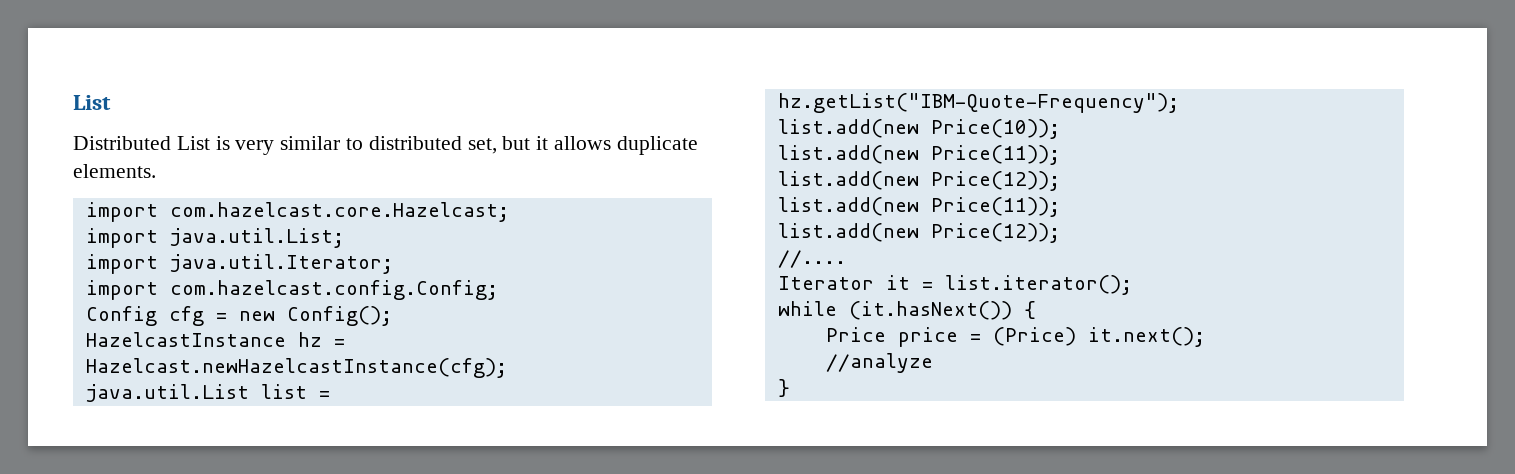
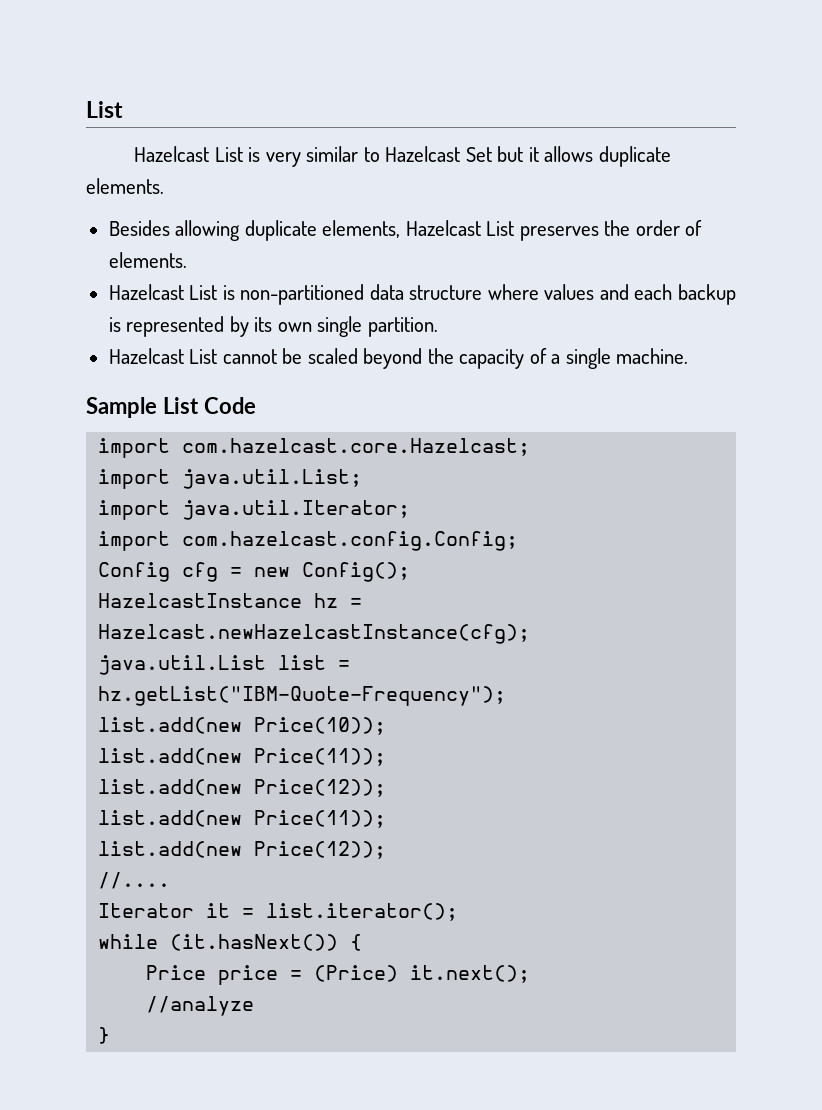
[73,136,171,150] Distributed -> [134,146,210,162] Hazelcast
[368,136,497,154] distributed set, -> [385,146,492,162] Hazelcast Set
(156, 171) none -> [108,220,703,241] [108,252,187,268] [108,284,736,305] [108,316,438,337] [108,348,689,369] [86,397,256,418] // Besides allowing duplicate elements, Hazelcast List preserves the order of elements. // Hazelcast List is non-partitioned data structure where values and each backup is represented by its own single partition. // Hazelcast List cannot be scaled beyond the capacity of a single machine. // Sample List Code

